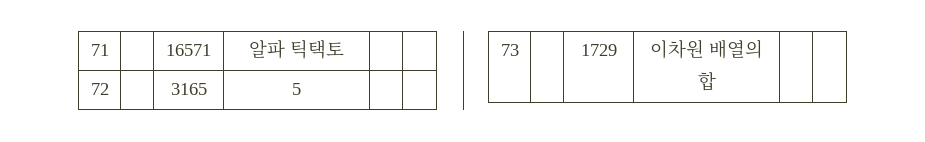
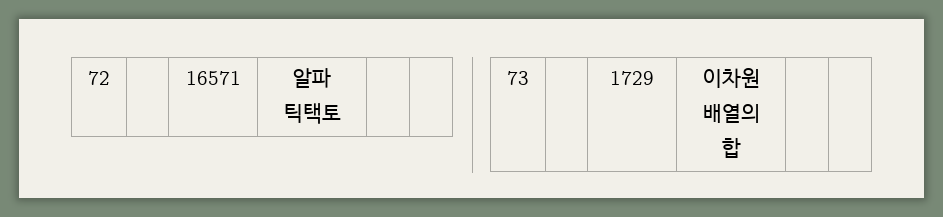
[90,44,109,56] 71 -> [88,71,110,85] 72
[90,83,109,95] [170,83,207,95] [292,83,301,95] // 72 | | 3165 | 5 | | -> (341, 113) none

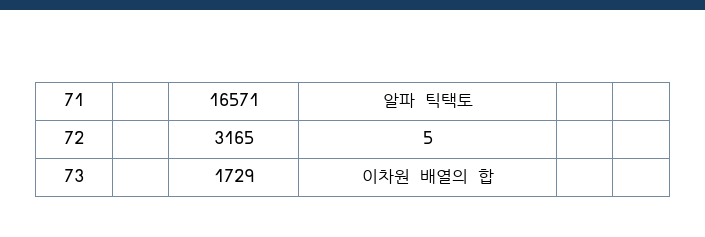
[88,71,110,85] 72 -> [64,93,84,106] 71
(341, 113) none -> [64,131,84,144] [213,131,254,144] [422,131,433,144] // 72 | | 3165 | 5 | |

